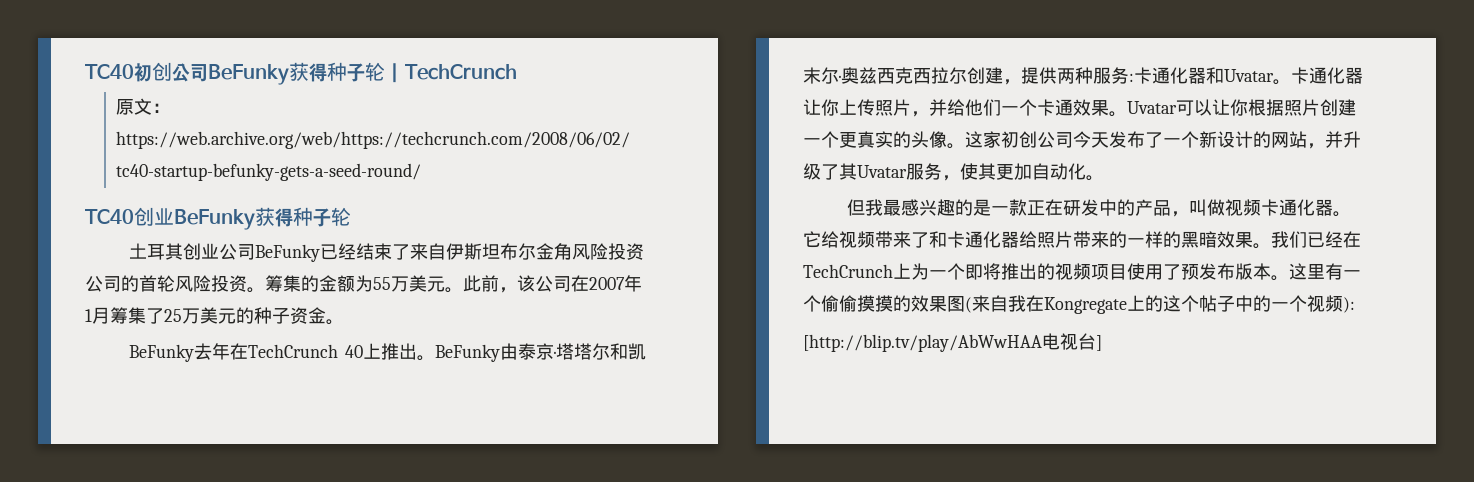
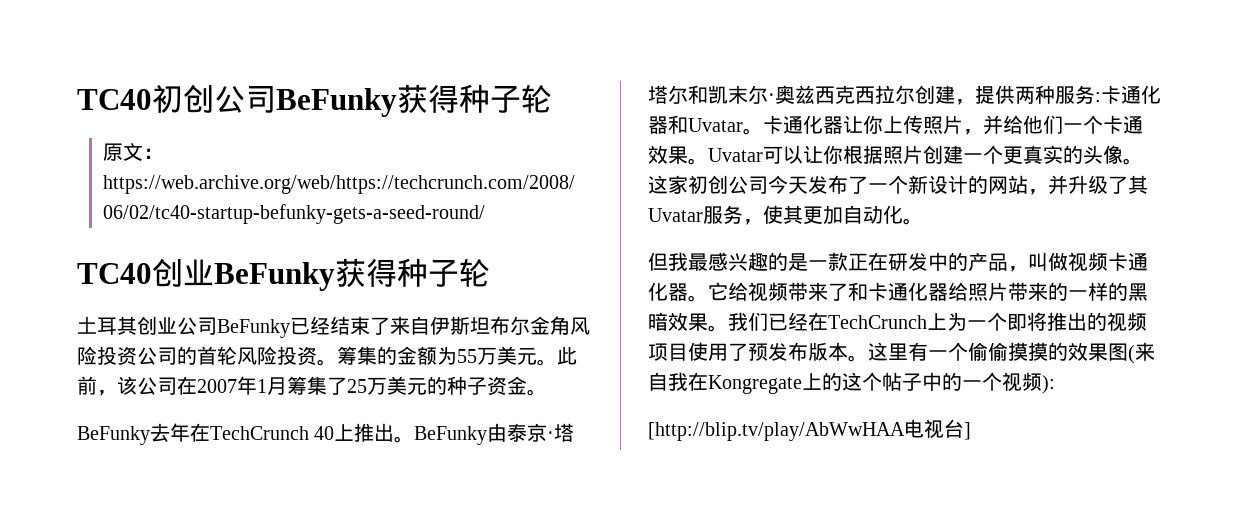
[390,63,517,83] | TechCrunch -> (552, 98) none

